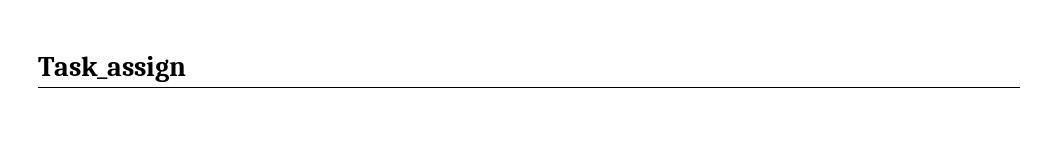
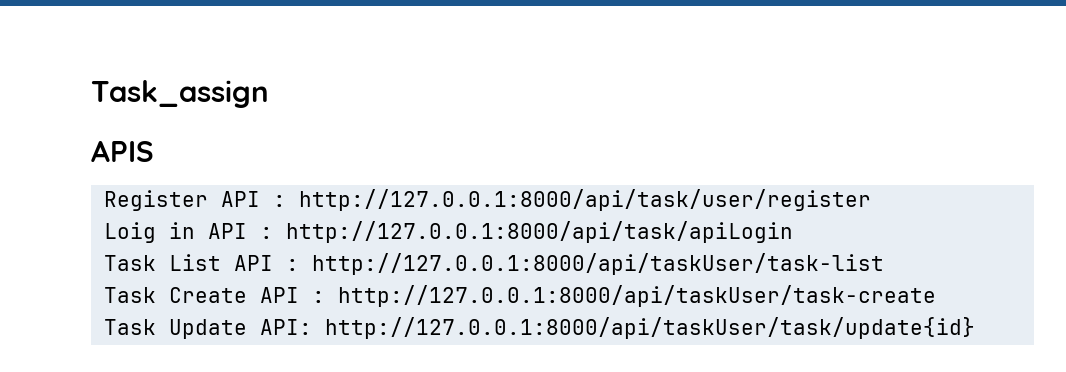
(186, 69) none -> [91,140,154,162] [103,189,871,211] [103,221,793,243] [103,253,884,275] [103,285,936,307] [103,317,975,339] // APIS // Register API : http://127.0.0.1:8000/api/task/user/register // Loig in API : http://127.0.0.1:8000/api/task/apiLogin // Task List API : http://127.0.0.1:8000/api/taskUser/task-list // Task Create API : http://127.0.0.1:8000/api/taskUser/task-create // Task Update API: http://127.0.0.1:8000/api/taskUser/task/update{id}

